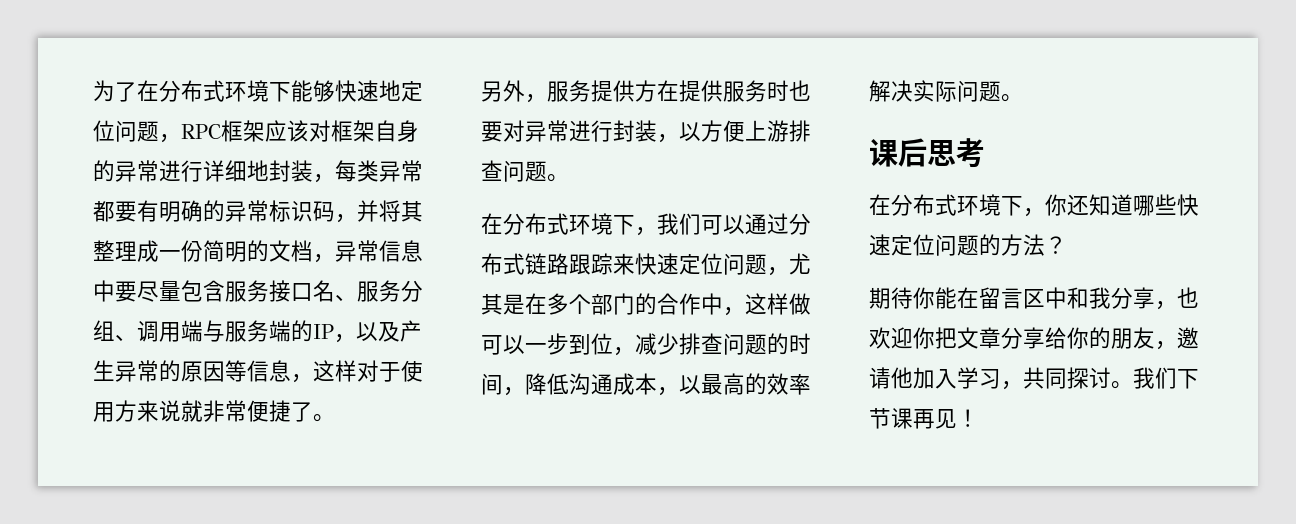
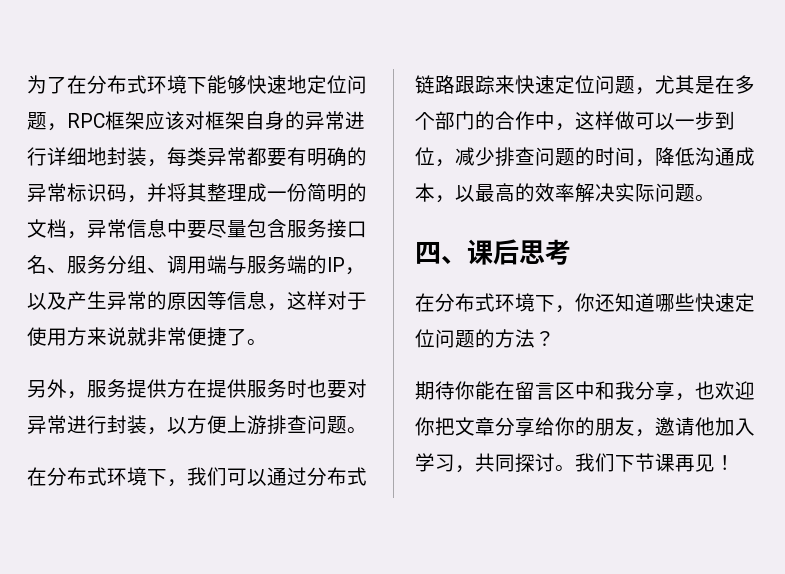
(1023, 98) none -> [415,241,467,264] 四、

